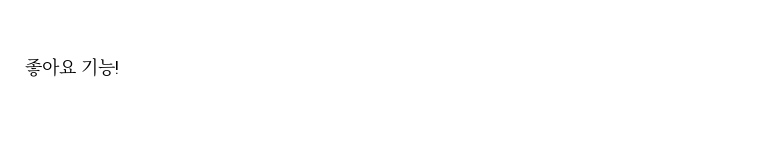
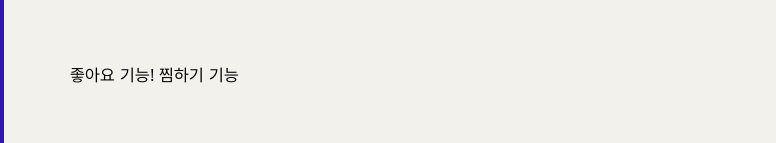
(119, 67) none -> [159,67,239,83] 찜하기 기능

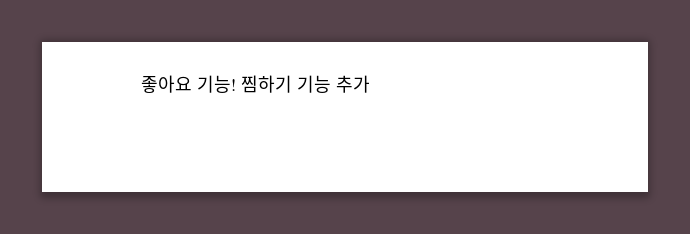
(239, 75) none -> [336,75,370,93] 추가

